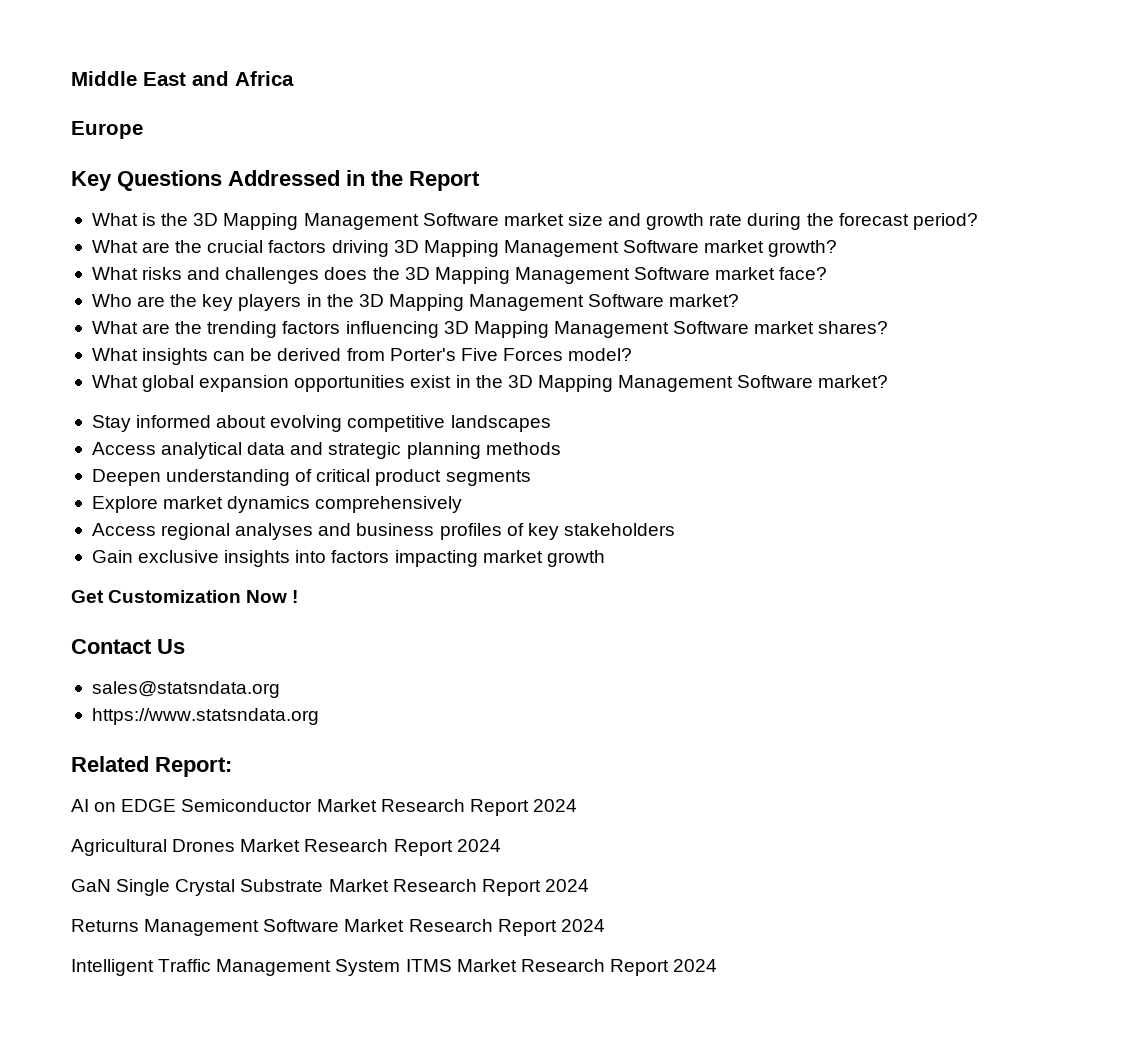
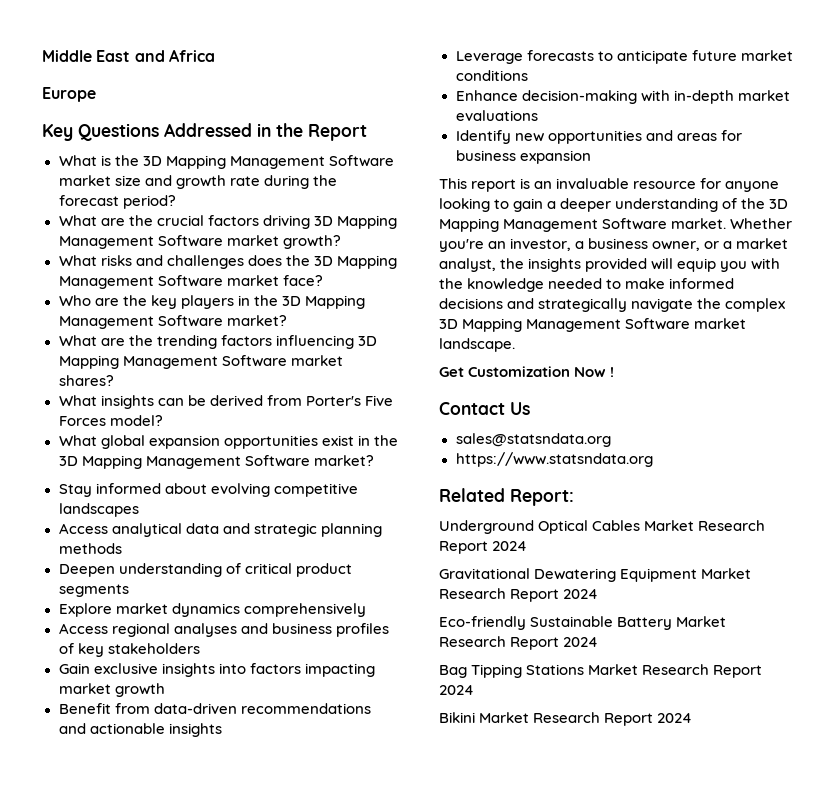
(605, 558) none -> [58,703,371,714] [58,723,222,737] [455,50,793,64] [455,70,528,81] [455,90,790,104] [455,110,538,121] [455,130,742,144] [455,150,591,164] [439,178,780,192] [439,198,789,212] [439,218,793,232] [439,238,789,252] [439,258,781,272] [439,278,735,292] [439,298,786,312] [439,318,747,332] [439,338,515,352] // Benefit from data-driven recommendations and actionable insights // Leverage forecasts to anticipate future market conditions // Enhance decision-making with in-depth market evaluations // Identify new opportunities and areas for business expansion // This report is an invaluable resource for anyone looking to gain a deeper understanding of the 3D Mapping Management Software market. Whether you're an investor, a business owner, or a market analyst, the insights provided will equip you with the knowledge needed to make informed decisions and strategically navigate the complex 3D Mapping Management Software market landscape.
[71,799,577,816] [71,839,501,856] [71,879,589,896] [71,919,605,936] [71,959,452,976] AI on EDGE Semiconductor Market Research Report 2024 // Agricultural Drones Market Research Report 2024 // GaN Single Crystal Substrate Market Research Report 2024 // Returns Management Software Market Research Report 2024 // Intelligent Traffic Management System ITMS -> [439,520,766,534] [439,541,528,554] [439,568,752,582] [439,588,599,602] [439,616,727,630] [439,636,599,650] [439,664,763,678] [439,685,474,695] [439,712,475,723] Underground Optical Cables Market Research Report 2024 // Gravitational Dewatering Equipment Market Research Report 2024 // Eco-friendly Sustainable Battery Market Research Report 2024 // Bag Tipping Stations Market Research Report 2024 // Bikini

